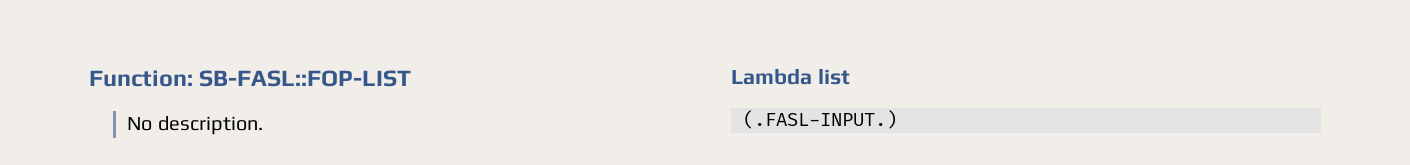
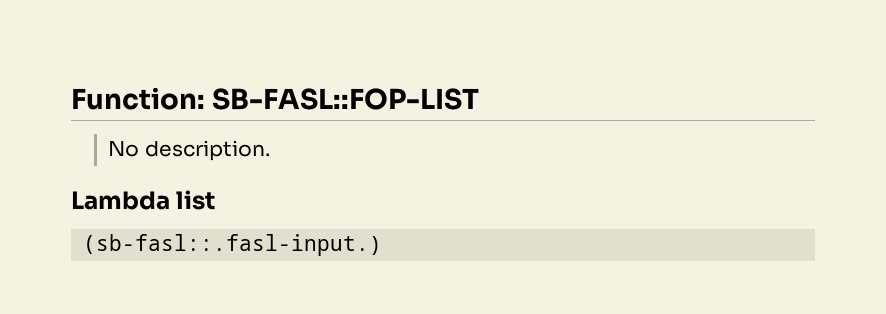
[743,110,897,129] (.FASL-INPUT.) -> [83,234,383,256] (sb-fasl::.fasl-input.)

